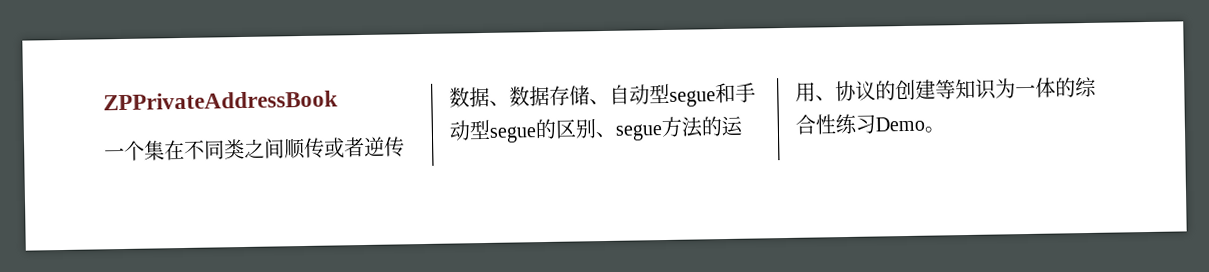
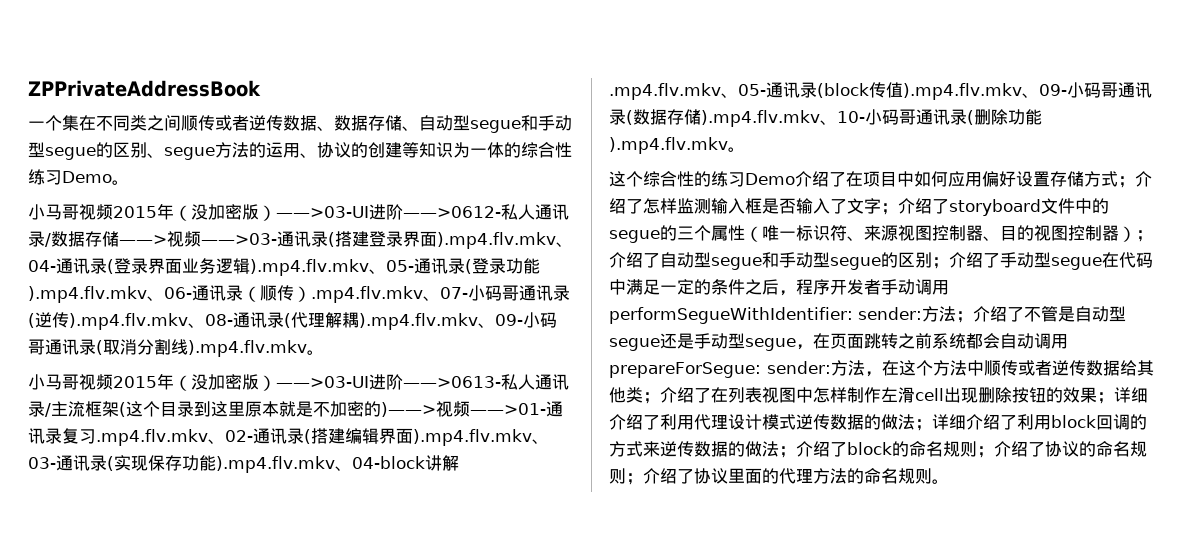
(945, 129) none -> [28,203,569,221] [28,231,573,249] [28,258,540,276] [28,285,570,303] [28,312,557,330] [28,339,324,357] [28,373,569,391] [28,401,563,417] [28,428,549,446] [28,455,459,473] [609,82,1152,100] [609,109,1042,127] [609,137,745,154] [609,171,1152,188] [609,198,1109,216] [609,225,1153,243] [609,252,1153,270] [609,279,949,296] [609,306,1126,324] [609,333,1068,351] [609,360,1154,378] [609,387,1148,404] [609,414,1147,431] [609,441,1147,458] [609,468,949,485] // 小马哥视频2015年（没加密版）——>03-UI进阶——>0612-私人通讯录/数据存储——>视频——>03-通讯录(搭建登录界面).mp4.flv.mkv、04-通讯录(登录界面业务逻辑).mp4.flv.mkv、05-通讯录(登录功能).mp4.flv.mkv、06-通讯录（顺传）.mp4.flv.mkv、07-小码哥通讯录(逆传).mp4.flv.mkv、08-通讯录(代理解耦).mp4.flv.mkv、09-小码哥通讯录(取消分割线).mp4.flv.mkv。 // 小马哥视频2015年（没加密版）——>03-UI进阶——>0613-私人通讯录/主流框架(这个目录到这里原本就是不加密的)——>视频——>01-通讯录复习.mp4.flv.mkv、02-通讯录(搭建编辑界面).mp4.flv.mkv、03-通讯录(实现保存功能).mp4.flv.mkv、04-block讲解.mp4.flv.mkv、05-通讯录(block传值).mp4.flv.mkv、09-小码哥通讯录(数据存储).mp4.flv.mkv、10-小码哥通讯录(删除功能).mp4.flv.mkv。 // 这个综合性的练习Demo介绍了在项目中如何应用偏好设置存储方式；介绍了怎样监测输入框是否输入了文字；介绍了storyboard文件中的segue的三个属性（唯一标识符、来源视图控制器、目的视图控制器）；介绍了自动型segue和手动型segue的区别；介绍了手动型segue在代码中满足一定的条件之后，程序开发者手动调用performSegueWithIdentifier: sender:方法；介绍了不管是自动型segue还是手动型segue，在页面跳转之前系统都会自动调用prepareForSegue: sender:方法，在这个方法中顺传或者逆传数据给其他类；介绍了在列表视图中怎样制作左滑cell出现删除按钮的效果；详细介绍了利用代理设计模式逆传数据的做法；详细介绍了利用block回调的方式来逆传数据的做法；介绍了block的命名规则；介绍了协议的命名规则；介绍了协议里面的代理方法的命名规则。

